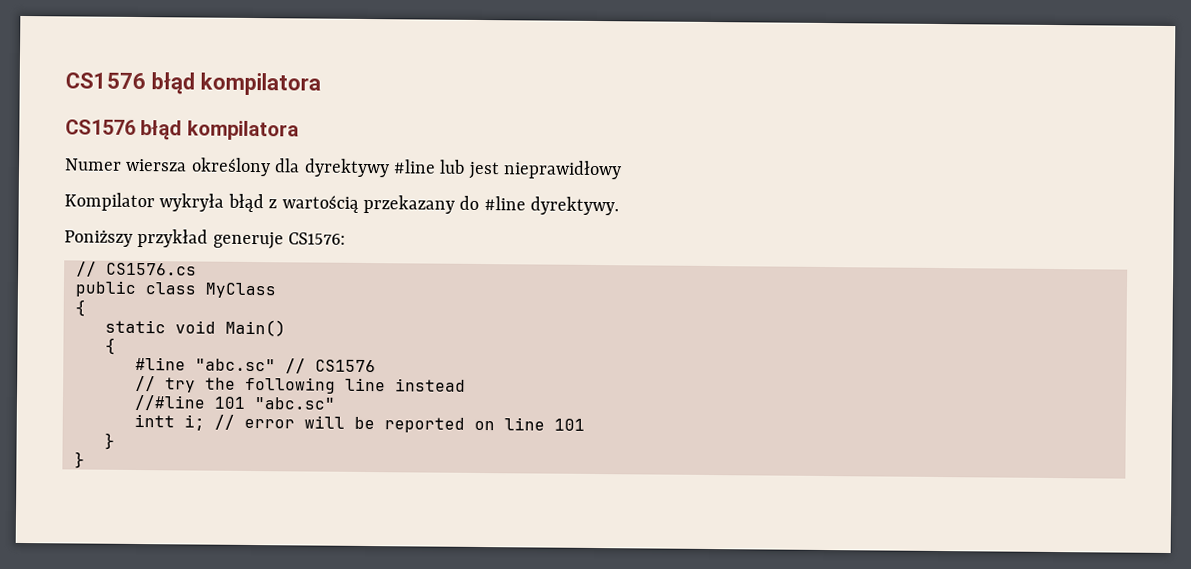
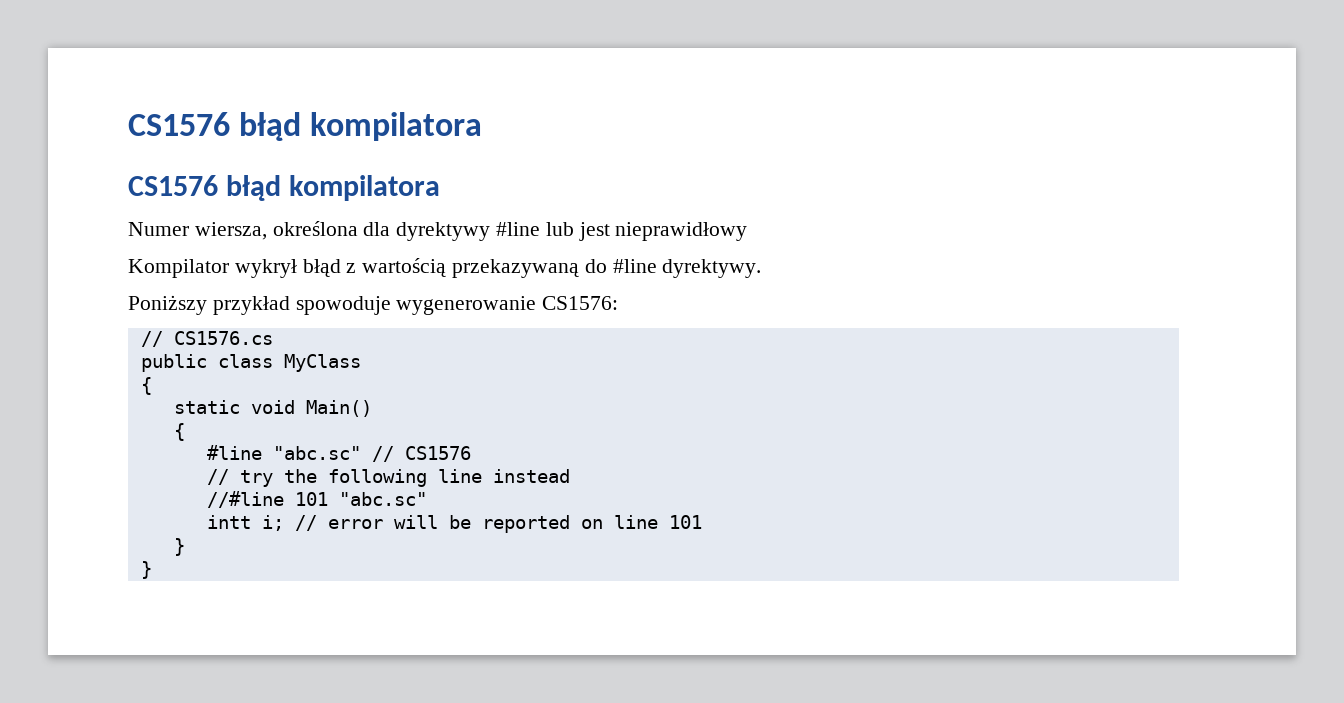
[125,157,271,177] wiersza określony -> [194,221,358,240] wiersza, określona
[159,193,225,212] wykryła -> [234,259,297,278] wykrył
[363,194,455,214] przekazany -> [452,259,580,278] przekazywaną
[212,231,284,250] generuje -> [295,296,537,315] spowoduje wygenerowanie

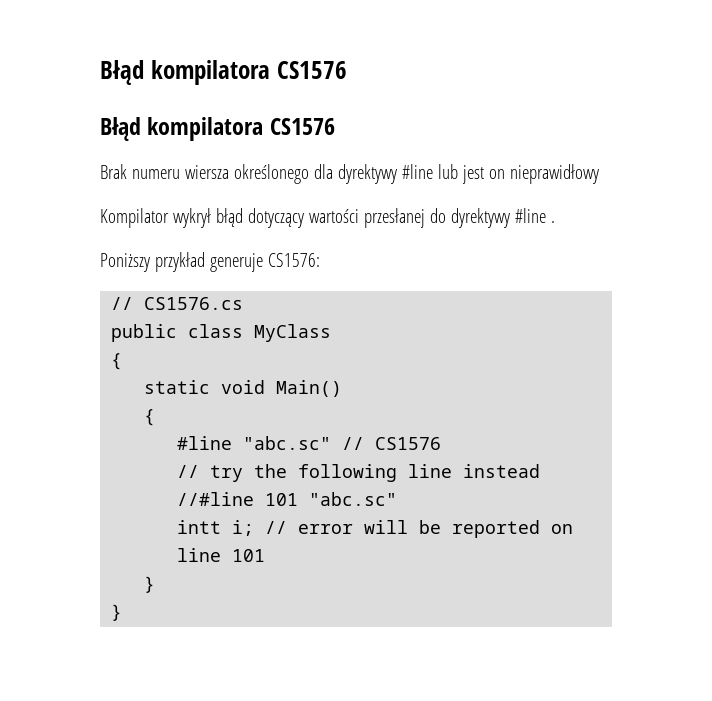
[128,112,483,141] [128,175,441,201] [128,221,358,240] CS1576 błąd kompilatora // CS1576 błąd kompilatora // Numer wiersza, określona -> [100,60,347,85] [100,117,335,141] [100,164,309,184] Błąd kompilatora CS1576 // Błąd kompilatora CS1576 // Brak numeru wiersza określonego
(610, 231) none -> [488,169,505,179] on
[346,258,762,278] z wartością przekazywaną do #line dyrektywy. -> [247,208,555,228] dotyczący wartości przesłanej do dyrektywy #line .
[295,296,537,315] spowoduje wygenerowanie -> [209,253,263,272] generuje

